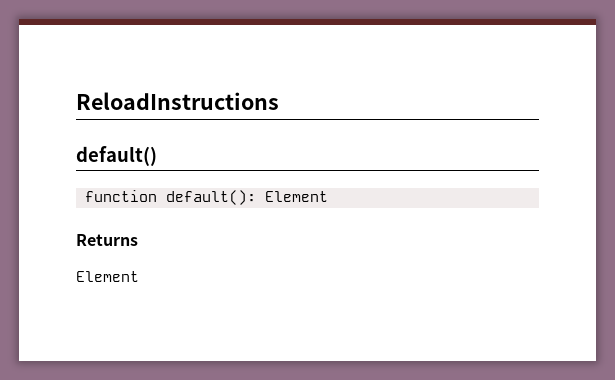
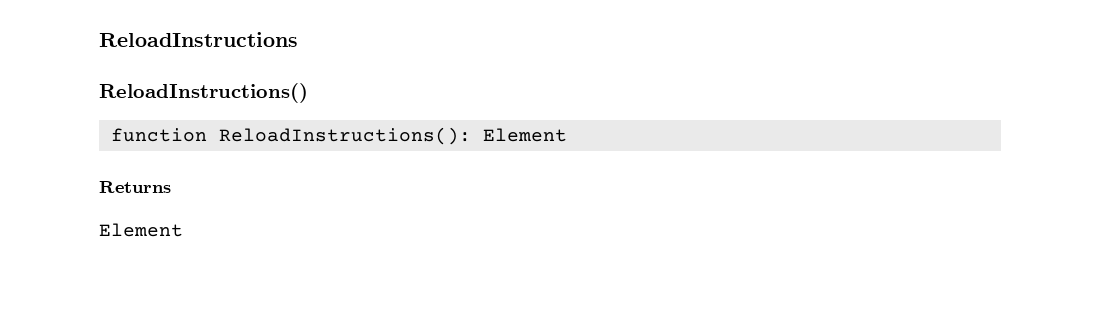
[76,146,157,166] default() -> [99,83,308,103] ReloadInstructions()
[166,190,257,205] default(): -> [219,127,471,145] ReloadInstructions():

